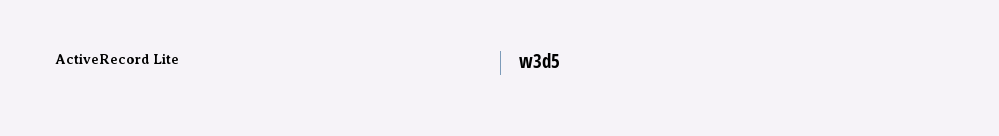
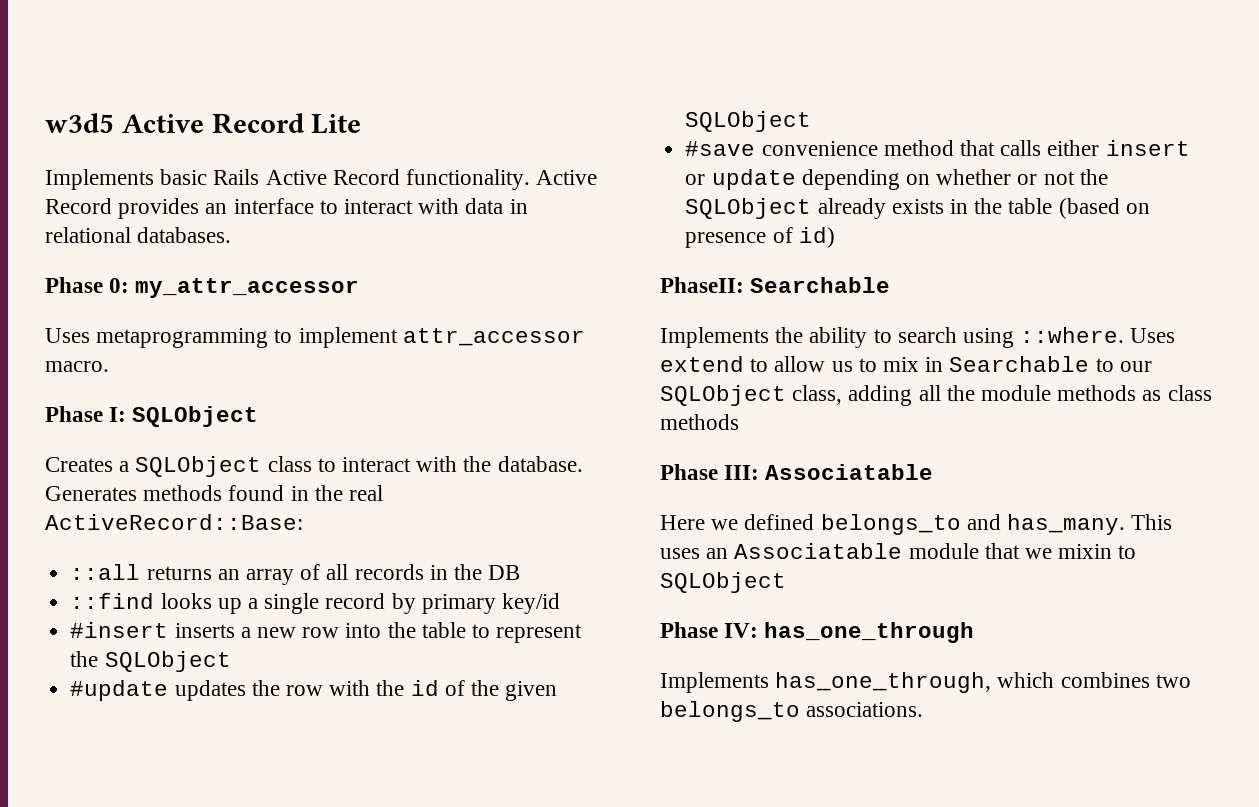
[55,53,179,64] [519,53,560,68] ActiveRecord Lite // w3d5 -> [45,113,362,134] [45,169,598,190] [45,198,528,219] [45,227,232,243] [45,277,360,298] [45,327,585,348] [45,361,109,372] [45,406,259,427] [45,456,583,477] [45,485,384,501] [45,514,303,530] [70,564,521,585] [70,593,560,614] [70,622,583,643] [70,651,231,672] [70,680,558,701] [685,111,812,132] [685,140,1190,156] [685,169,1108,190] [685,198,1150,219] [685,227,835,248] [660,277,891,293] [660,327,1176,348] [660,356,1152,372] [660,385,1212,406] [660,414,739,430] [660,464,934,480] [660,514,1173,535] [660,543,1137,559] [660,572,786,593] [660,622,975,643] [660,672,1191,693] [660,701,924,722] w3d5 Active Record Lite // Implements basic Rails Active Record functionality. Active Record provides an interface to interact with data in relational databases. // Phase 0: my_attr_accessor // Uses metaprogramming to implement attr_accessor macro. // Phase I: SQLObject // Creates a SQLObject class to interact with the database. Generates methods found in the real ActiveRecord::Base: // ::all returns an array of all records in the DB // ::find looks up a single record by primary key/id // #insert inserts a new row into the table to represent the SQLObject // #update updates the row with the id of the given SQLObject // #save convenience method that calls either insert or update depending on whether or not the SQLObject already exists in the table (based on presence of id) // PhaseII: Searchable // Implements the ability to search using ::where. Uses extend to allow us to mix in Searchable to our SQLObject class, adding all the module methods as class methods // Phase III: Associatable // Here we defined belongs_to and has_many. This uses an Associatable module that we mixin to SQLObject // Phase IV: has_one_through // Implements has_one_through, which combines two belongs_to associations.

